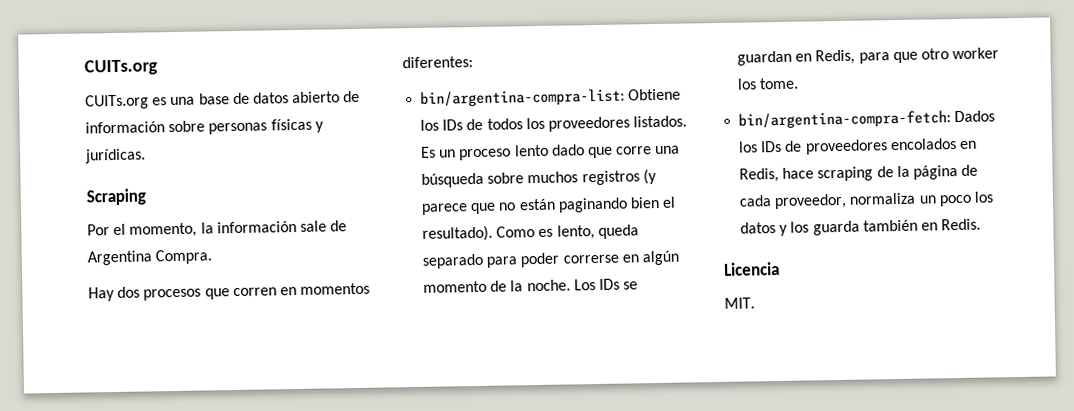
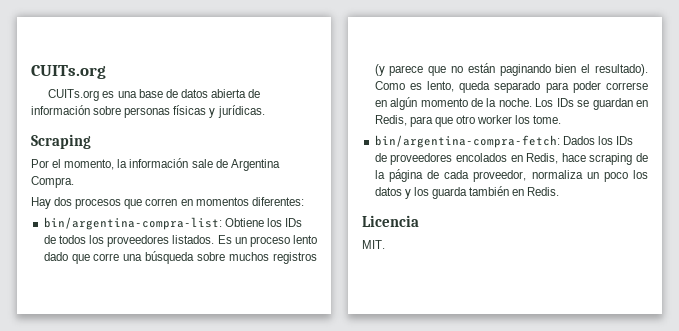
[292,91,341,104] abierto -> [211,89,247,98] abierta

